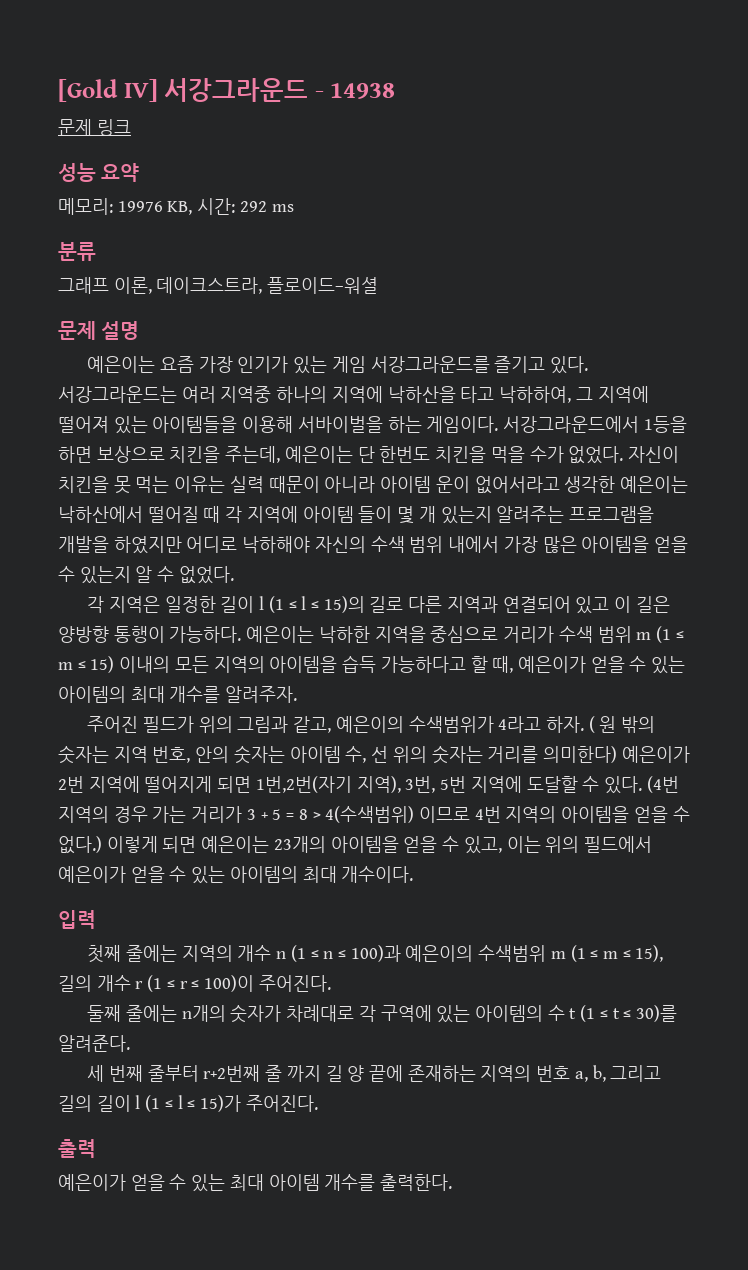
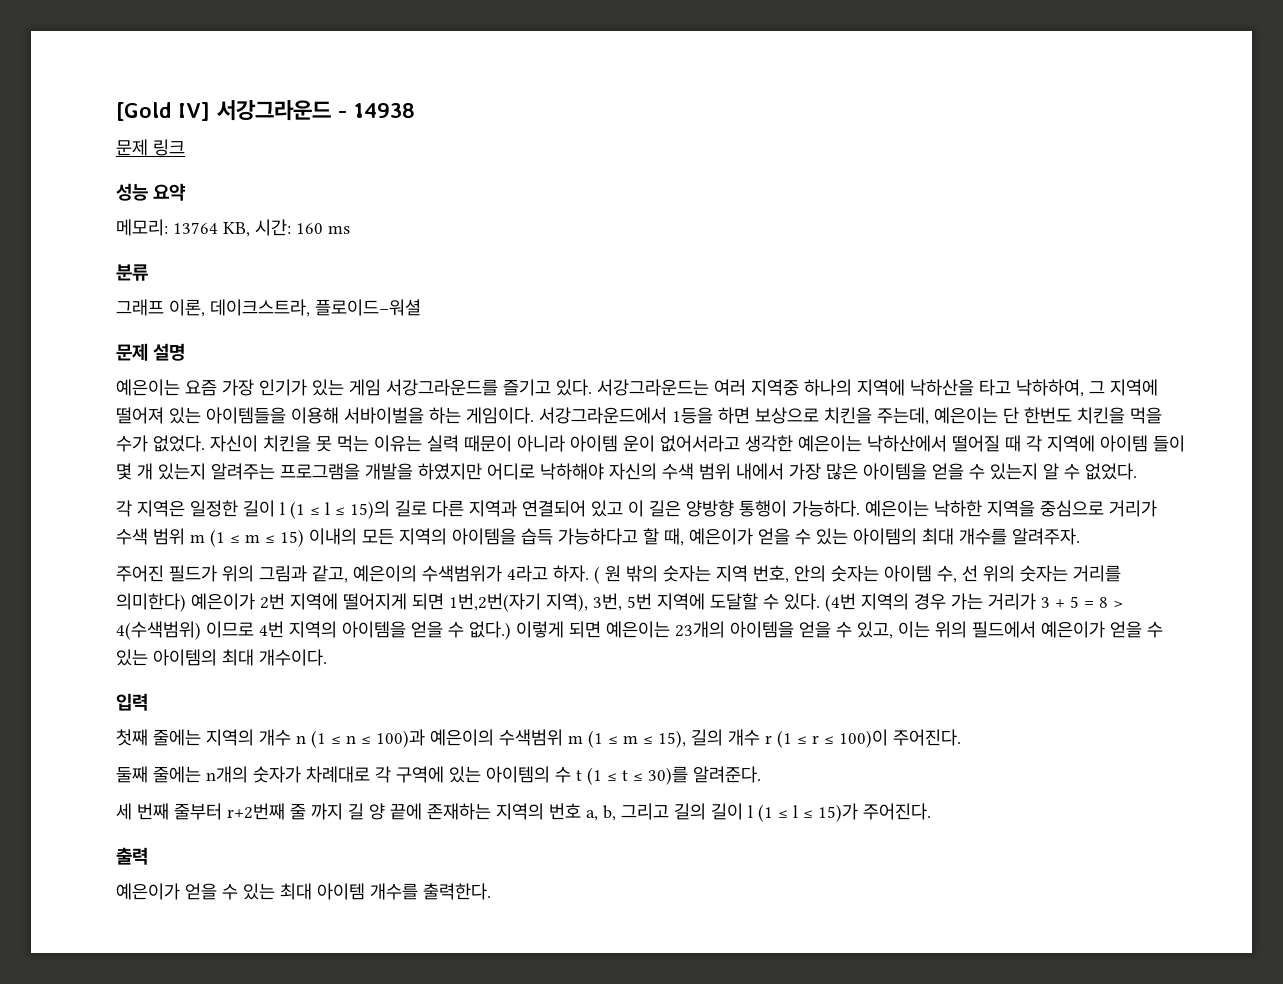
[117,201,163,212] 19976 -> [173,222,218,234] 13764
[239,201,267,212] 292 -> [296,223,323,234] 160

